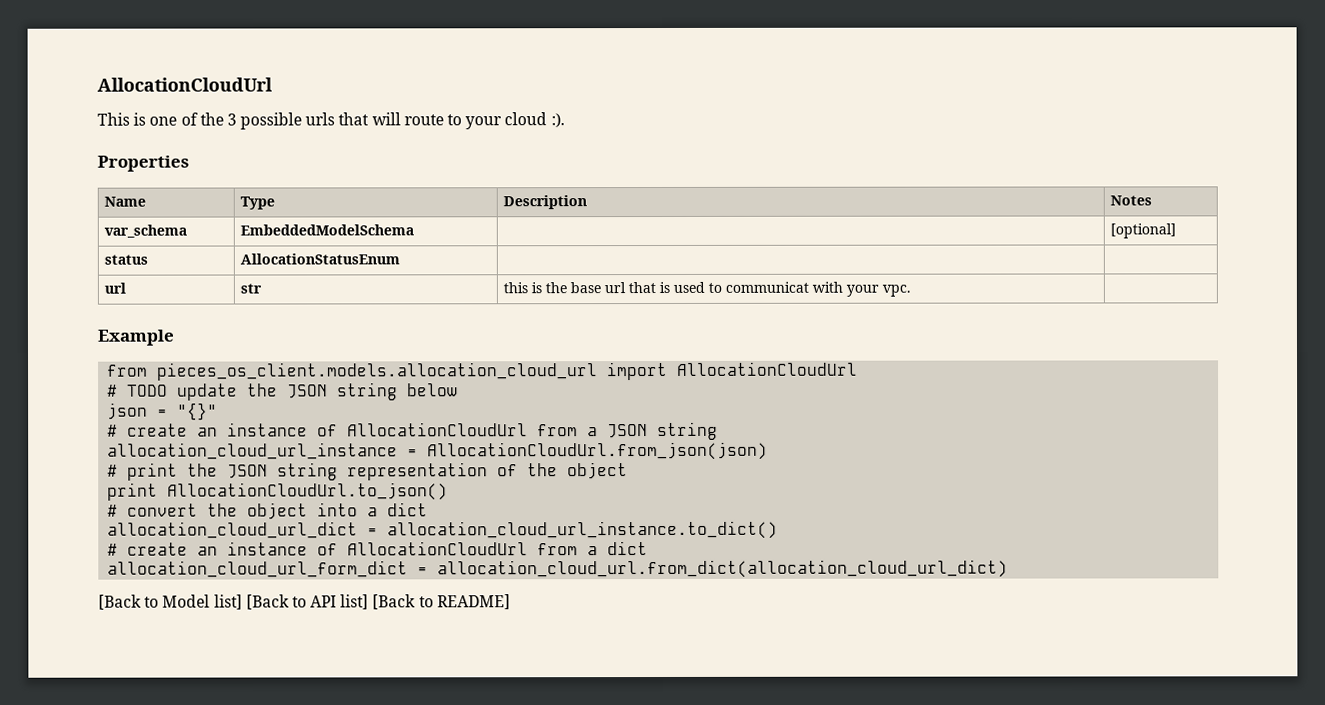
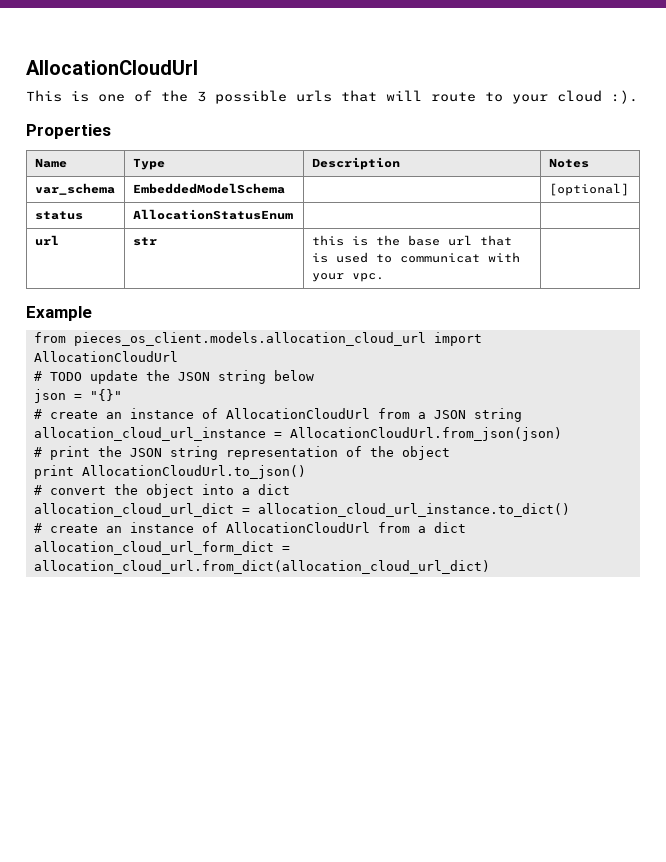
[98,594,511,610] // [Back to Model list] [Back to API list] [Back to README] -> (490, 567) none

